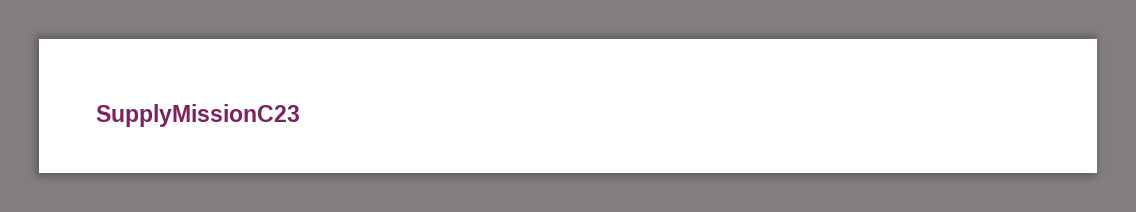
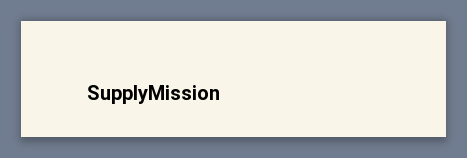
[96,104,300,127] SupplyMissionC23 -> [87,85,220,104] SupplyMission

